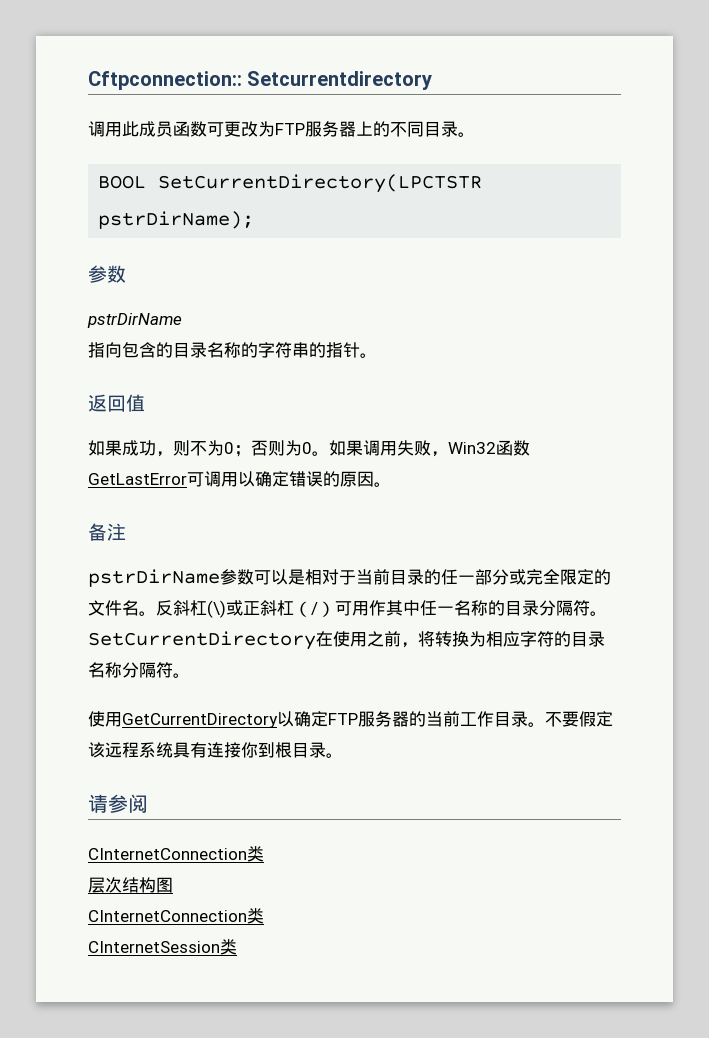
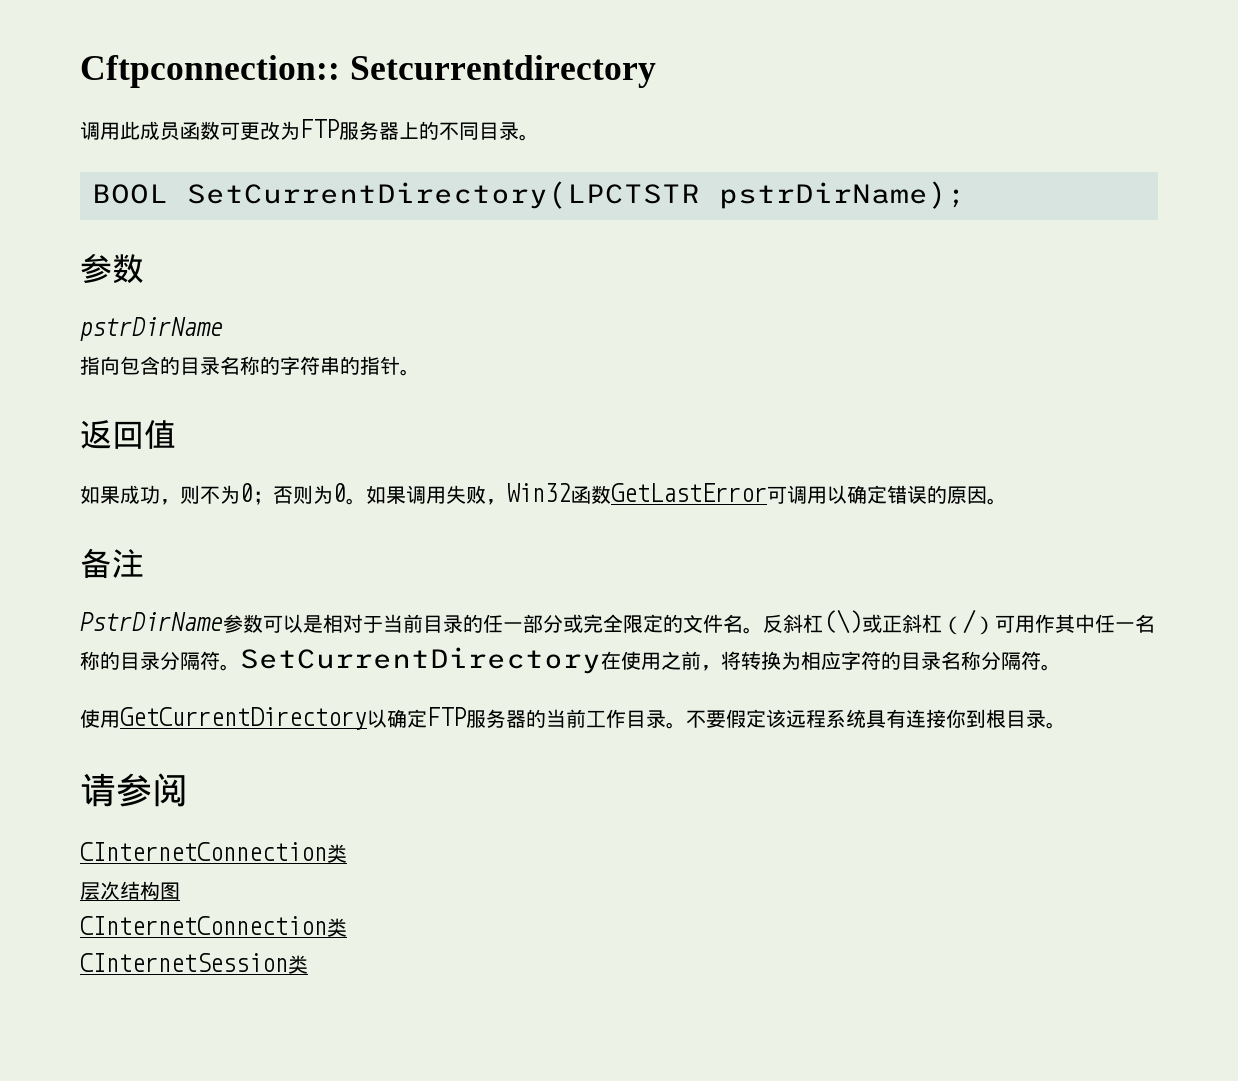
[88,569,220,587] pstrDirName -> [80,612,223,631] PstrDirName

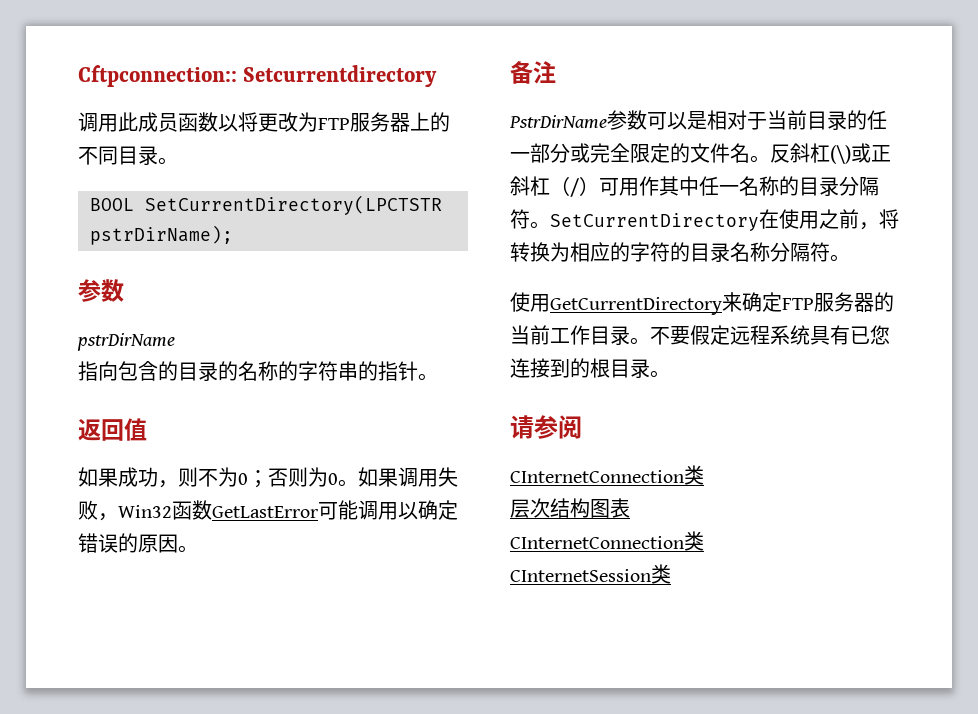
[220,122,240,140] 可 -> [218,112,258,132] 以将
(220, 366) none -> [218,361,238,381] 的
(787, 495) none -> [338,500,358,520] 能
(841, 660) none -> [610,242,630,262] 的
[367,709,387,728] 以 -> [722,292,742,312] 来
[766,709,786,728] 该 -> (730, 335) none
[906,709,986,728] 连接你到 -> [850,325,890,345] [510,358,590,378] 已您连接到的
(180, 891) none -> [610,498,630,518] 表

